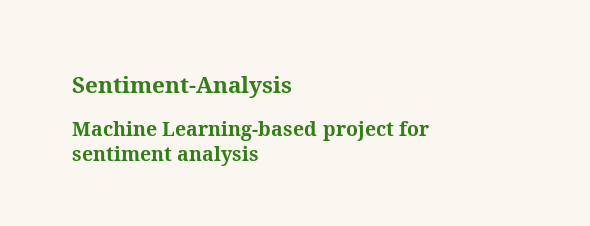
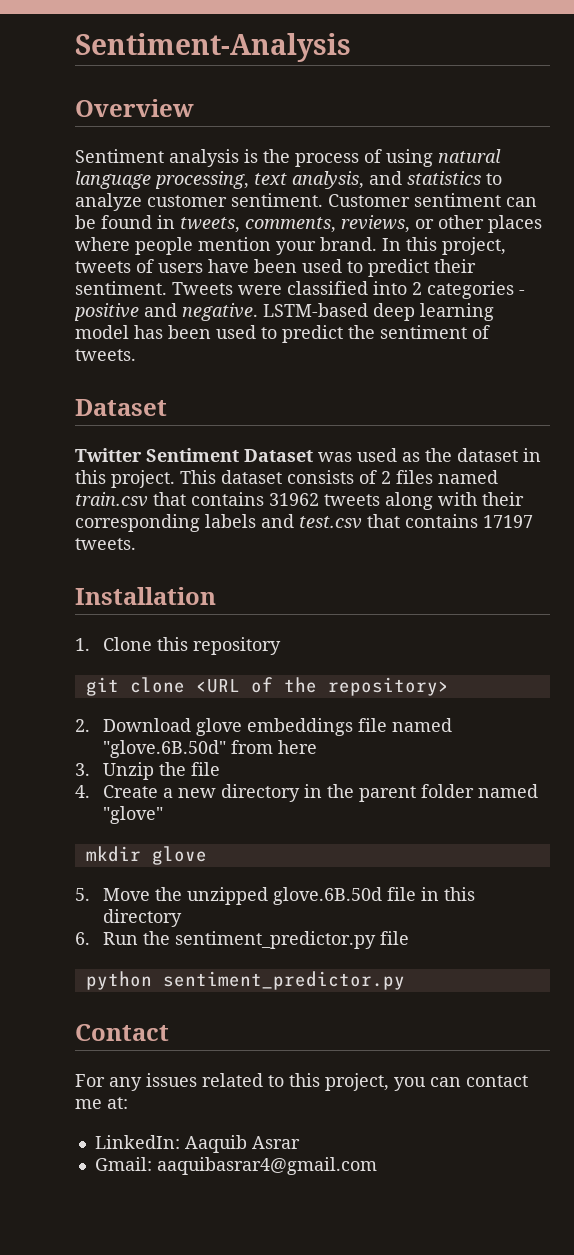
[72,121,429,141] [72,146,260,166] Machine Learning-based project for sentiment analysis -> [75,99,194,117] [75,149,501,167] [75,171,502,189] [75,193,537,211] [75,215,542,233] [75,237,506,255] [75,259,476,277] [75,281,525,299] [74,303,494,321] [75,325,490,343] [75,349,136,361] [75,399,167,416] [75,448,541,462] [75,470,498,488] [75,492,524,510] [75,514,533,532] [75,538,136,550] [75,587,216,605] [75,637,282,655] [85,677,449,696] [75,718,453,736] [103,740,318,758] [75,762,221,780] [75,784,539,802] [103,806,164,824] [85,846,207,865] [75,887,476,905] [103,909,183,927] [75,931,410,949] [85,971,405,990] [75,1024,169,1041] [75,1073,528,1091] [75,1097,128,1109] [94,1135,300,1153] [94,1157,377,1175] Overview // Sentiment analysis is the process of using natural language processing, text analysis, and statistics to analyze customer sentiment. Customer sentiment can be found in tweets, comments, reviews, or other places where people mention your brand. In this project, tweets of users have been used to predict their sentiment. Tweets were classified into 2 categories - positive and negative. LSTM-based deep learning model has been used to predict the sentiment of tweets. // Dataset // Twitter Sentiment Dataset was used as the dataset in this project. This dataset consists of 2 files named train.csv that contains 31962 tweets along with their corresponding labels and test.csv that contains 17197 tweets. // Installation // 1. Clone this repository // git clone <URL of the repository> // 2. Download glove embeddings file named "glove.6B.50d" from here // 3. Unzip the file // 4. Create a new directory in the parent folder named "glove" // mkdir glove // 5. Move the unzipped glove.6B.50d file in this directory // 6. Run the sentiment_predictor.py file // python sentiment_predictor.py // Contact // For any issues related to this project, you can contact me at: // LinkedIn: Aaquib Asrar // Gmail: aaquibasrar4@gmail.com

